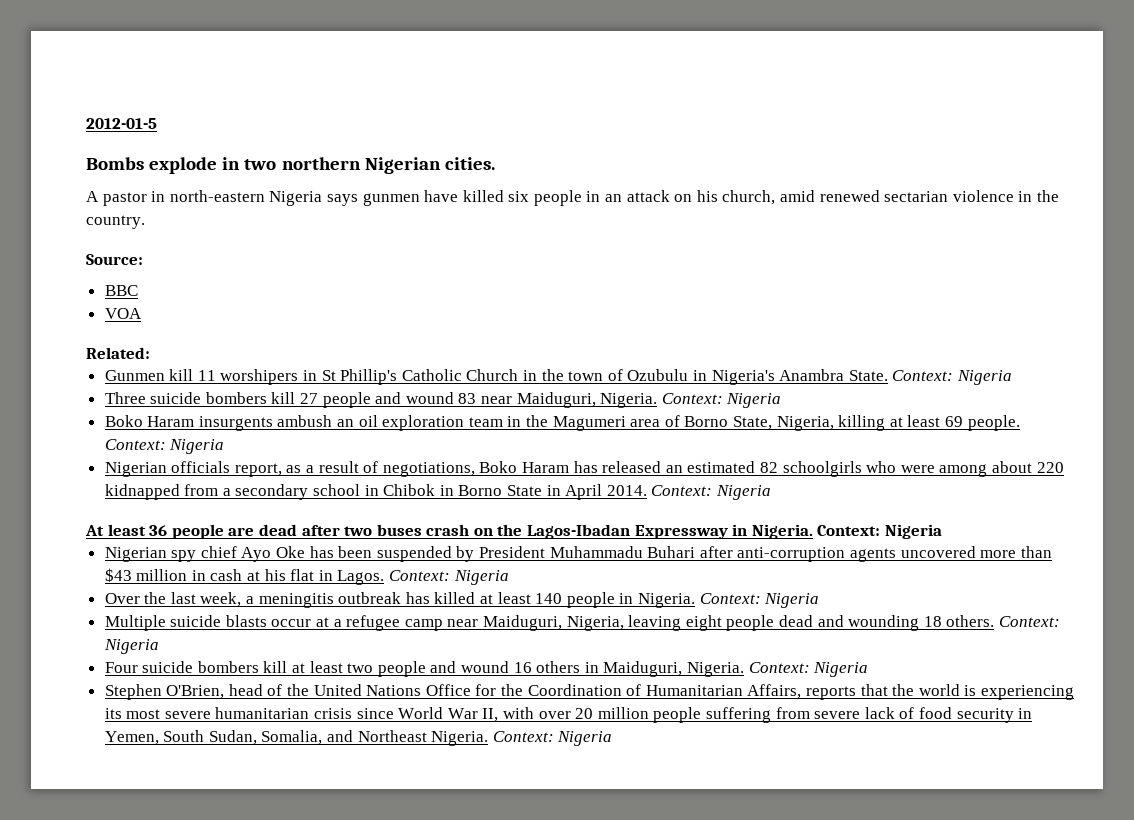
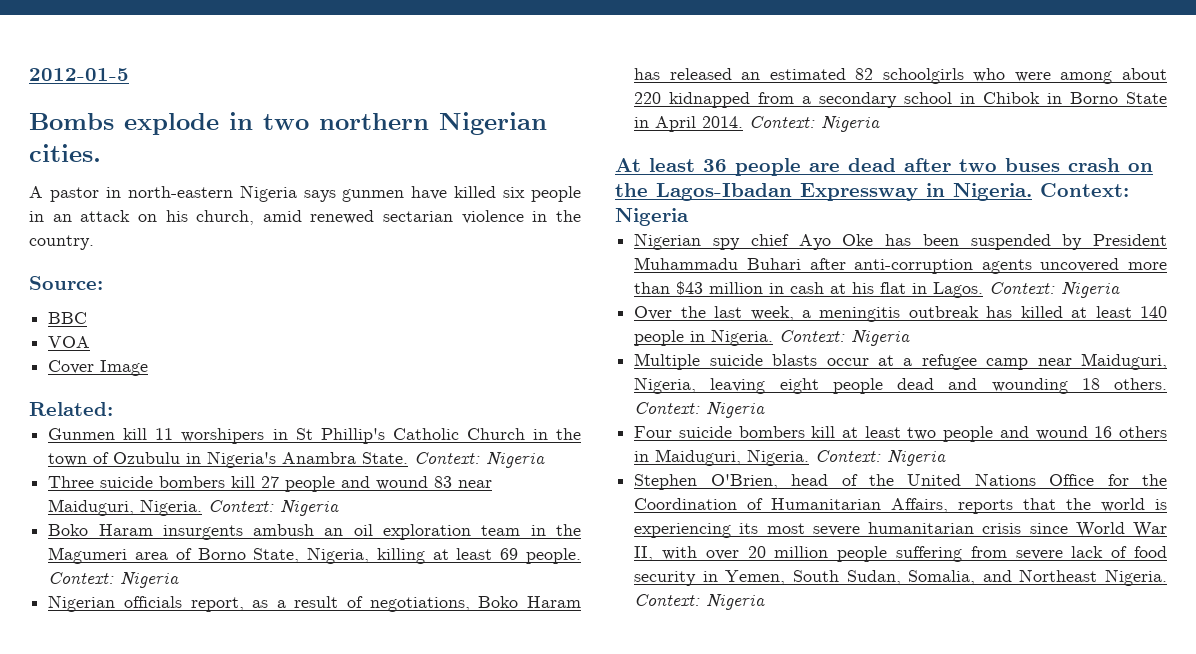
(142, 313) none -> [48,360,149,376] // Cover Image

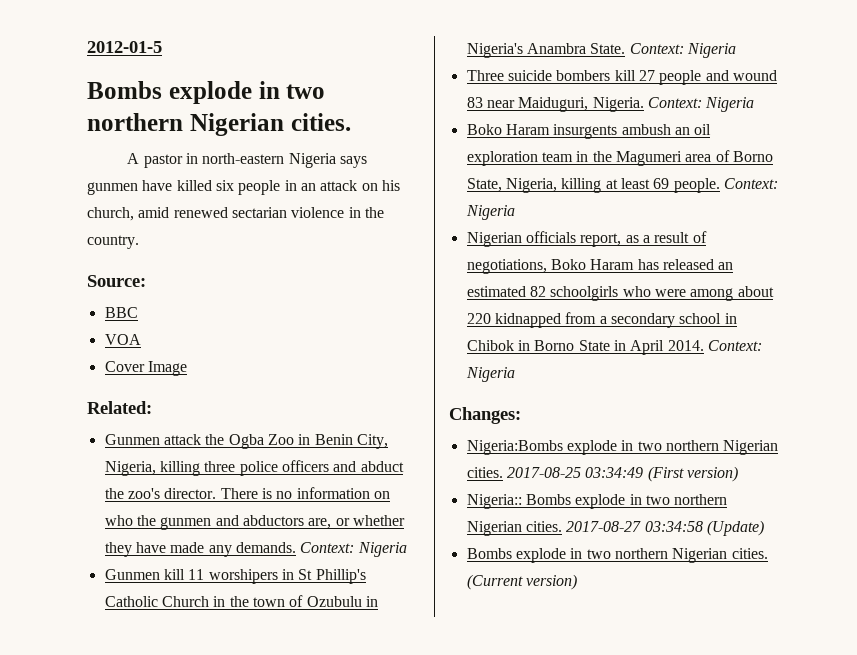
(113, 409) none -> [104,434,388,449] [104,460,404,476] [104,487,390,499] [104,515,405,530] [104,542,407,557] // Gunmen attack the Ogba Zoo in Benin City, Nigeria, killing three police officers and abduct the zoo's director. There is no information on who the gunmen and abductors are, or whether they have made any demands. Context: Nigeria
[615,158,1153,176] [615,183,1129,201] [615,208,689,226] [634,233,1167,250] [634,257,1167,274] [634,281,1121,298] [634,306,1167,322] [634,329,911,346] [634,353,1167,370] [634,377,1167,394] [634,402,766,418] [634,426,1167,442] [634,449,947,466] [634,473,1167,490] [634,498,1167,514] [634,522,1167,538] [634,546,1167,562] [634,569,1167,586] [634,594,766,610] At least 36 people are dead after two buses crash on the Lagos-Ibadan Expressway in Nigeria. Context: Nigeria // Nigerian spy chief Ayo Oke has been suspended by President Muhammadu Buhari after anti-corruption agents uncovered more than $43 million in cash at his flat in Lagos. Context: Nigeria // Over the last week, a meningitis outbreak has killed at least 140 people in Nigeria. Context: Nigeria // Multiple suicide blasts occur at a refugee camp near Maiduguri, Nigeria, leaving eight people dead and wounding 18 others. Context: Nigeria // Four suicide bombers kill at least two people and wound 16 others in Maiduguri, Nigeria. Context: Nigeria // Stephen O'Brien, head of the United Nations Office for the Coordination of Humanitarian Affairs, reports that the world is experiencing its most severe humanitarian crisis since World War II, with over 20 million people suffering from severe lack of food security in Yemen, South Sudan, Somalia, and Northeast Nigeria. Context: Nigeria -> [449,407,521,424] [466,440,779,455] [466,466,738,482] [466,494,728,509] [466,520,764,536] [466,548,768,563] [466,574,577,590] Changes: // Nigeria:Bombs explode in two northern Nigerian cities. 2017-08-25 03:34:49 (First version) // Nigeria:: Bombs explode in two northern Nigerian cities. 2017-08-27 03:34:58 (Update) // Bombs explode in two northern Nigerian cities. (Current version)

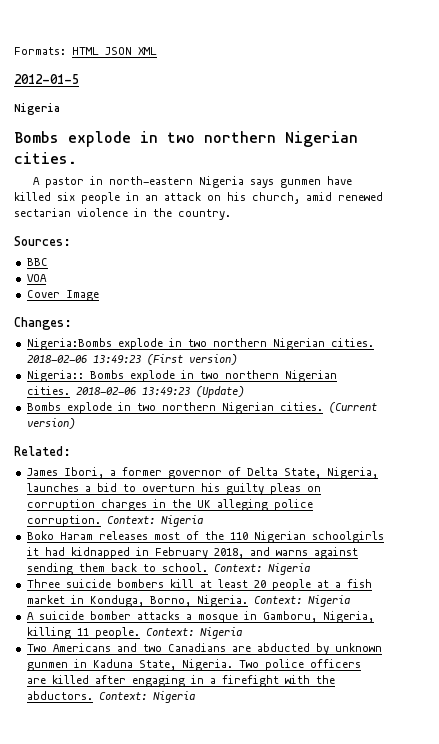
(87, 47) none -> [14,47,157,55] Formats: HTML JSON XML //
(162, 47) none -> [14,103,60,115] // Nigeria
[87,275,146,287] Source: -> [14,236,71,246] Sources:
[87,401,152,414] [104,434,388,449] [104,460,404,476] [104,487,390,499] [104,515,405,530] [104,542,407,557] [104,569,366,584] [104,595,378,607] [466,43,736,58] [466,70,777,85] [466,97,755,112] [466,124,712,139] [466,150,773,166] [466,178,778,193] [465,205,515,220] [466,231,707,247] [466,259,734,274] [466,286,774,301] [466,312,737,328] [466,340,762,355] [465,367,515,382] // Related: // Gunmen attack the Ogba Zoo in Benin City, Nigeria, killing three police officers and abduct the zoo's director. There is no information on who the gunmen and abductors are, or whether they have made any demands. Context: Nigeria // Gunmen kill 11 worshipers in St Phillip's Catholic Church in the town of Ozubulu in Nigeria's Anambra State. Context: Nigeria // Three suicide bombers kill 27 people and wound 83 near Maiduguri, Nigeria. Context: Nigeria // Boko Haram insurgents ambush an oil exploration team in the Magumeri area of Borno State, Nigeria, killing at least 69 people. Context: Nigeria // Nigerian officials report, as a result of negotiations, Boko Haram has released an estimated 82 schoolgirls who were among about 220 kidnapped from a secondary school in Chibok in Borno State in April 2014. Context: Nigeria -> (99, 295) none
[506,467,644,478] 2017-08-25 03:34:49 -> [26,355,141,363] 2018-02-06 13:49:23
[566,521,703,532] 2017-08-27 03:34:58 -> [75,387,190,395] 2018-02-06 13:49:23
(577, 582) none -> [14,446,71,456] [26,467,378,479] [26,483,321,495] [26,499,313,511] [26,515,203,527] [26,531,384,543] [26,547,358,559] [26,563,310,575] [26,579,372,591] [26,595,350,607] [26,611,374,623] [26,627,242,639] [26,643,382,655] [26,659,361,671] [26,675,335,687] [26,691,195,703] // Related: // James Ibori, a former governor of Delta State, Nigeria, launches a bid to overturn his guilty pleas on corruption charges in the UK alleging police corruption. Context: Nigeria // Boko Haram releases most of the 110 Nigerian schoolgirls it had kidnapped in February 2018, and warns against sending them back to school. Context: Nigeria // Three suicide bombers kill at least 20 people at a fish market in Konduga, Borno, Nigeria. Context: Nigeria // A suicide bomber attacks a mosque in Gamboru, Nigeria, killing 11 people. Context: Nigeria // Two Americans and two Canadians are abducted by unknown gunmen in Kaduna State, Nigeria. Two police officers are killed after engaging in a firefight with the abductors. Context: Nigeria

